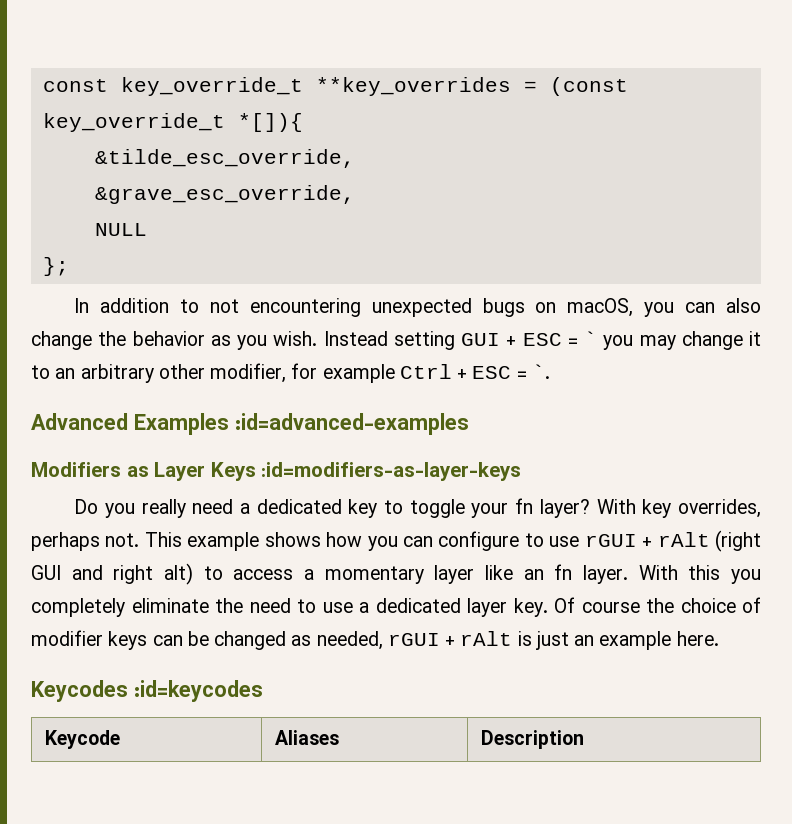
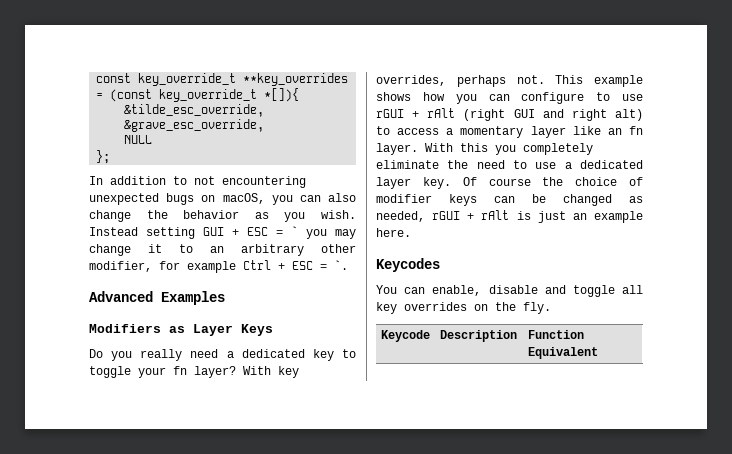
[234,413,469,435] :id=advanced-examples -> (225, 298) none
[261,462,522,481] :id=modifiers-as-layer-keys -> (273, 330) none
[133,680,263,702] [45,730,121,749] [275,730,340,745] [481,730,585,749] :id=keycodes // Keycode | Aliases | Description -> [376,285,643,297] [376,302,551,314] [380,330,430,342] [439,330,517,342] [527,330,584,339] [527,347,598,359] // You can enable, disable and toggle all key overrides on the fly. // Keycode | Description | Function Equivalent

